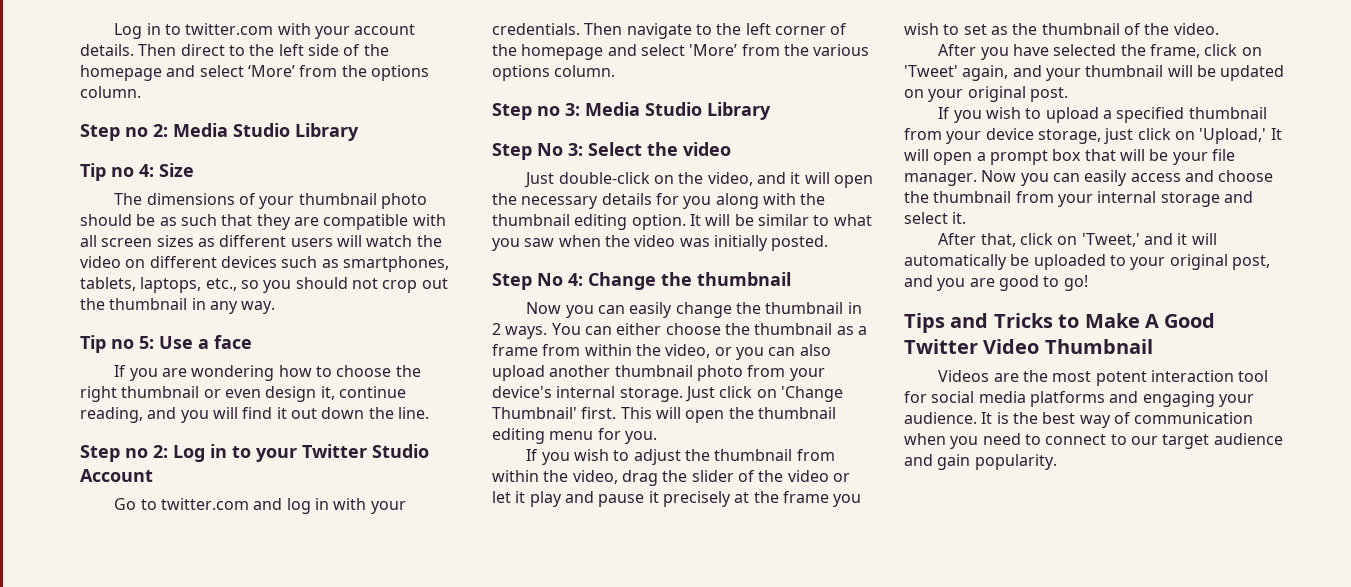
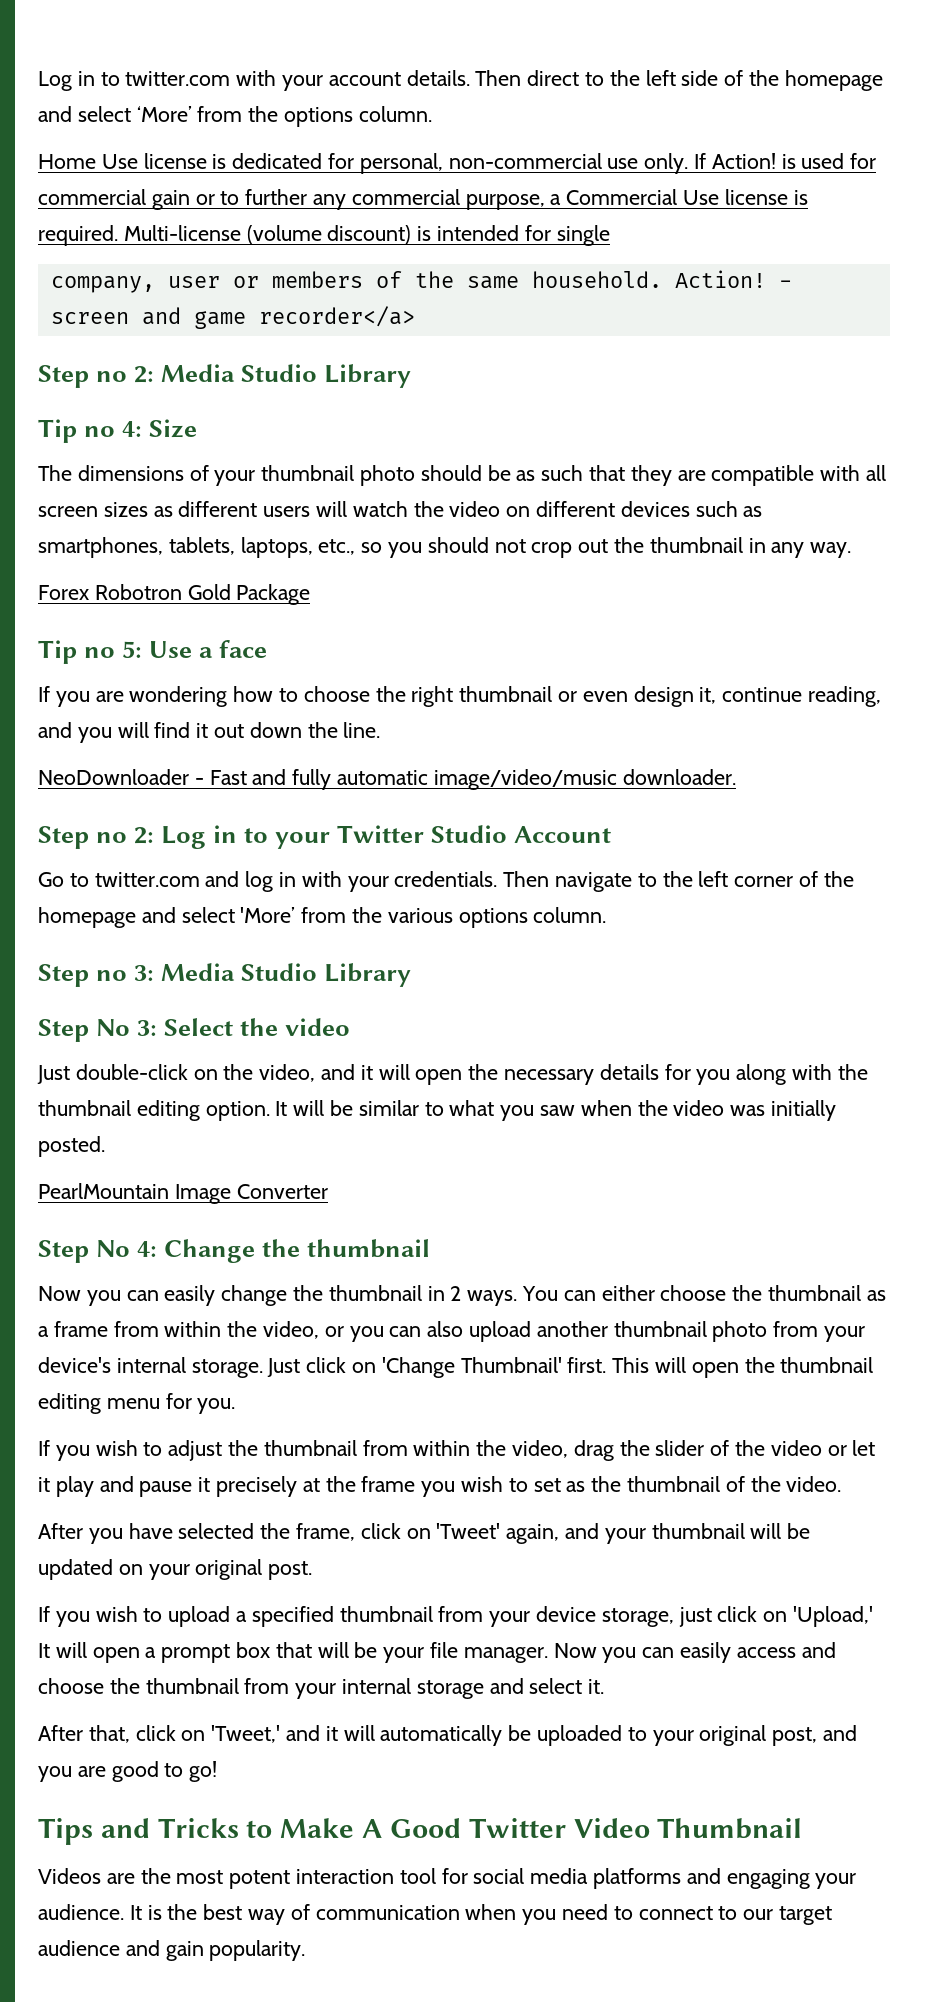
(141, 92) none -> [38,153,877,174] [38,189,808,210] [38,225,610,246] [50,270,792,293] [50,306,415,329] // Home Use license is dedicated for personal, non-commercial use only. If Action! is used for commercial gain or to further any commercial purpose, a Commercial Use license is required. Multi-license (volume discount) is intended for single // company, user or members of the same household. Action! - screen and game recorder</a>
(276, 307) none -> [38,584,311,605] // Forex Robotron Gold Package
(429, 413) none -> [38,769,736,790] // NeoDownloader - Fast and fully automatic image/video/music downloader.
(829, 243) none -> [38,1183,328,1204] // PearlMountain Image Converter

